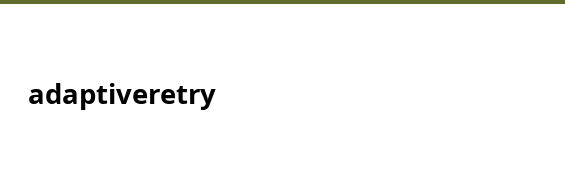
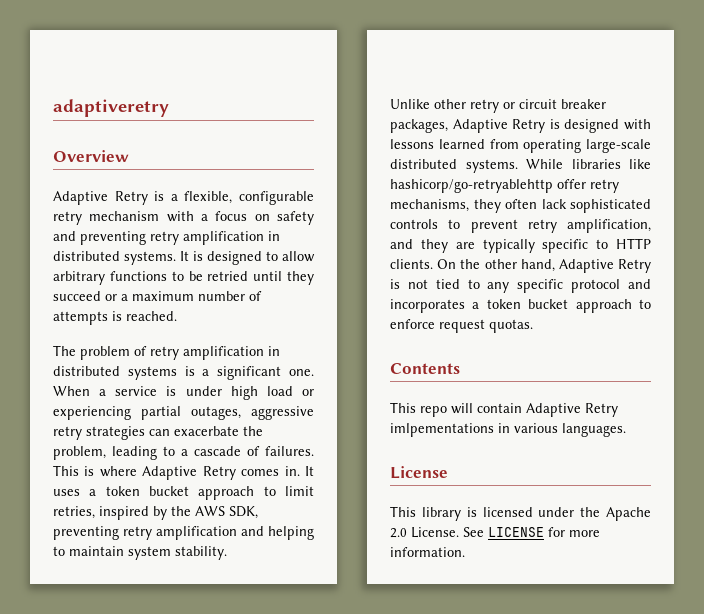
(216, 96) none -> [53,150,129,162] [53,191,314,205] [53,211,315,225] [53,231,280,245] [53,251,315,265] [53,271,315,285] [53,291,262,301] [53,311,177,325] [53,345,280,360] [53,366,314,380] [53,386,314,400] [53,406,314,420] [53,426,263,440] [53,446,314,460] [53,465,314,480] [53,486,314,500] [53,506,258,520] [53,526,314,540] [53,546,227,560] [390,99,606,113] [390,119,651,133] [390,139,651,153] [390,159,651,173] [390,179,619,193] [390,199,651,213] [390,219,651,233] [390,238,651,253] [390,259,651,273] [390,279,651,293] [390,299,651,313] [390,319,533,333] [390,363,460,374] [390,402,618,417] [390,423,626,437] [390,466,448,479] [390,506,651,521] [390,527,600,538] [390,547,465,557] // Overview // Adaptive Retry is a flexible, configurable retry mechanism with a focus on safety and preventing retry amplification in distributed systems. It is designed to allow arbitrary functions to be retried until they succeed or a maximum number of attempts is reached. // The problem of retry amplification in distributed systems is a significant one. When a service is under high load or experiencing partial outages, aggressive retry strategies can exacerbate the problem, leading to a cascade of failures. This is where Adaptive Retry comes in. It uses a token bucket approach to limit retries, inspired by the AWS SDK, preventing retry amplification and helping to maintain system stability. // Unlike other retry or circuit breaker packages, Adaptive Retry is designed with lessons learned from operating large-scale distributed systems. While libraries like hashicorp/go-retryablehttp offer retry mechanisms, they often lack sophisticated controls to prevent retry amplification, and they are typically specific to HTTP clients. On the other hand, Adaptive Retry is not tied to any specific protocol and incorporates a token bucket approach to enforce request quotas. // Contents // This repo will contain Adaptive Retry imlpementations in various languages. // License // This library is licensed under the Apache 2.0 License. See LICENSE for more information.

